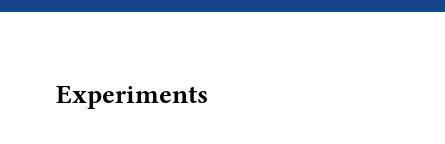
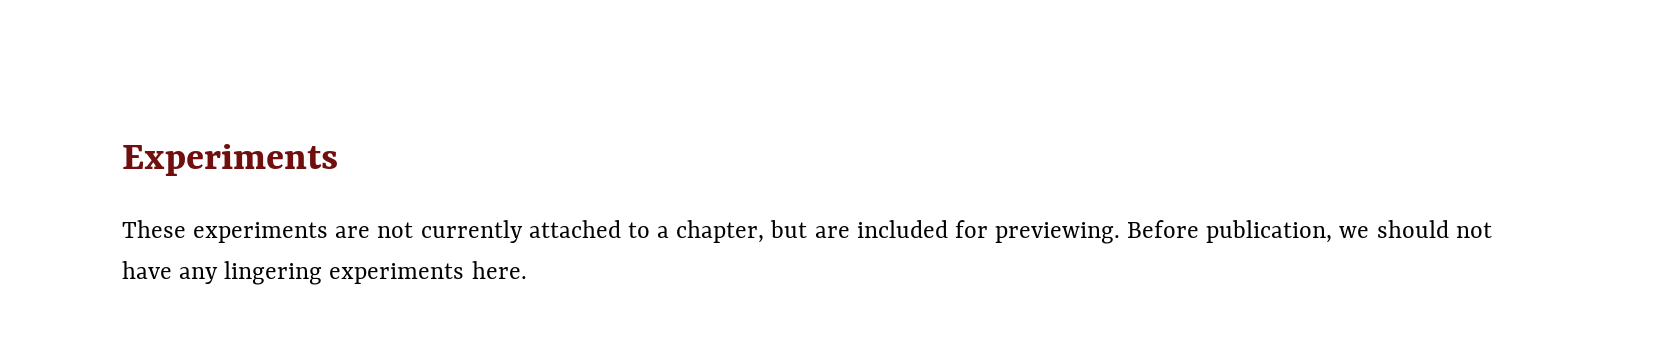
(208, 97) none -> [122,220,1492,244] [122,261,527,285] // These experiments are not currently attached to a chapter, but are included for previewing. Before publication, we should not have any lingering experiments here.

